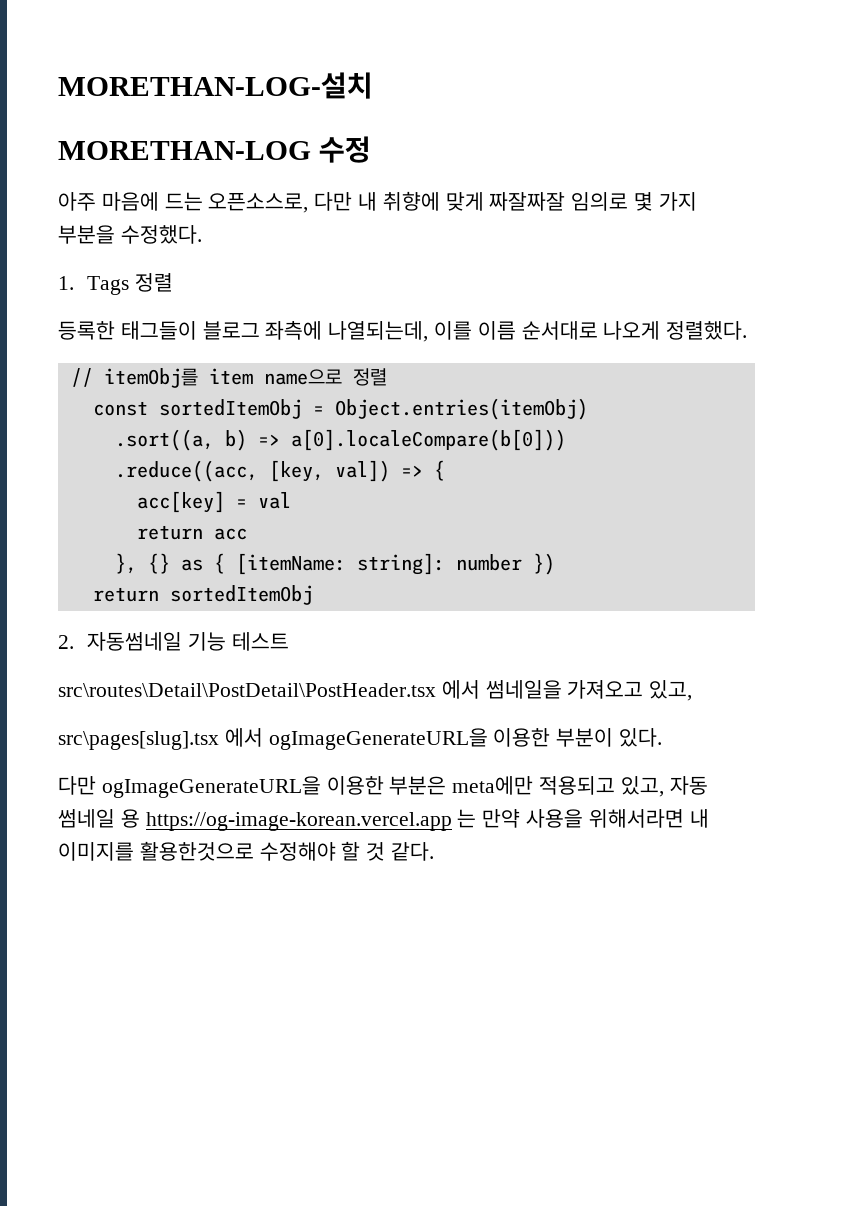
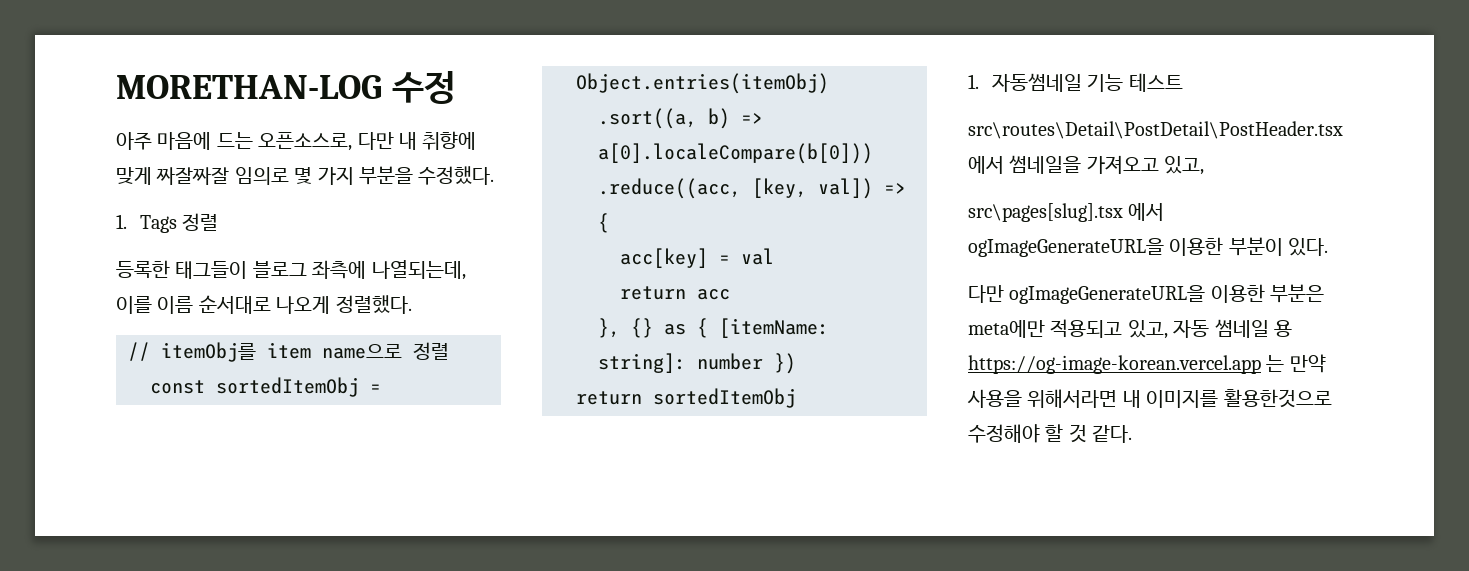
[58,72,373,99] MORETHAN-LOG-설치 // -> (116, 87) none
[58,635,74,649] 2. -> [968,74,979,89] 1.

